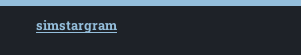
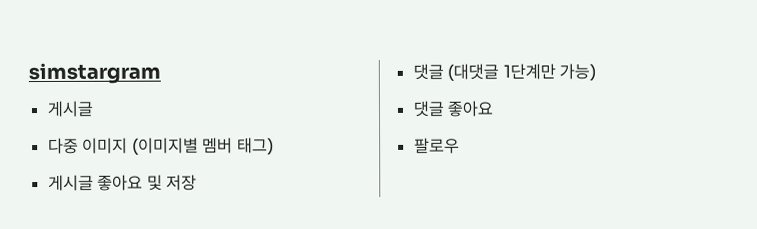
(117, 26) none -> [46,100,94,117] [47,137,275,156] [47,174,198,191] [412,63,597,82] [412,100,495,117] [413,137,460,154] // 게시글 // 다중 이미지 (이미지별 멤버 태그) // 게시글 좋아요 및 저장 // 댓글 (대댓글 1단계만 가능) // 댓글 좋아요 // 팔로우

